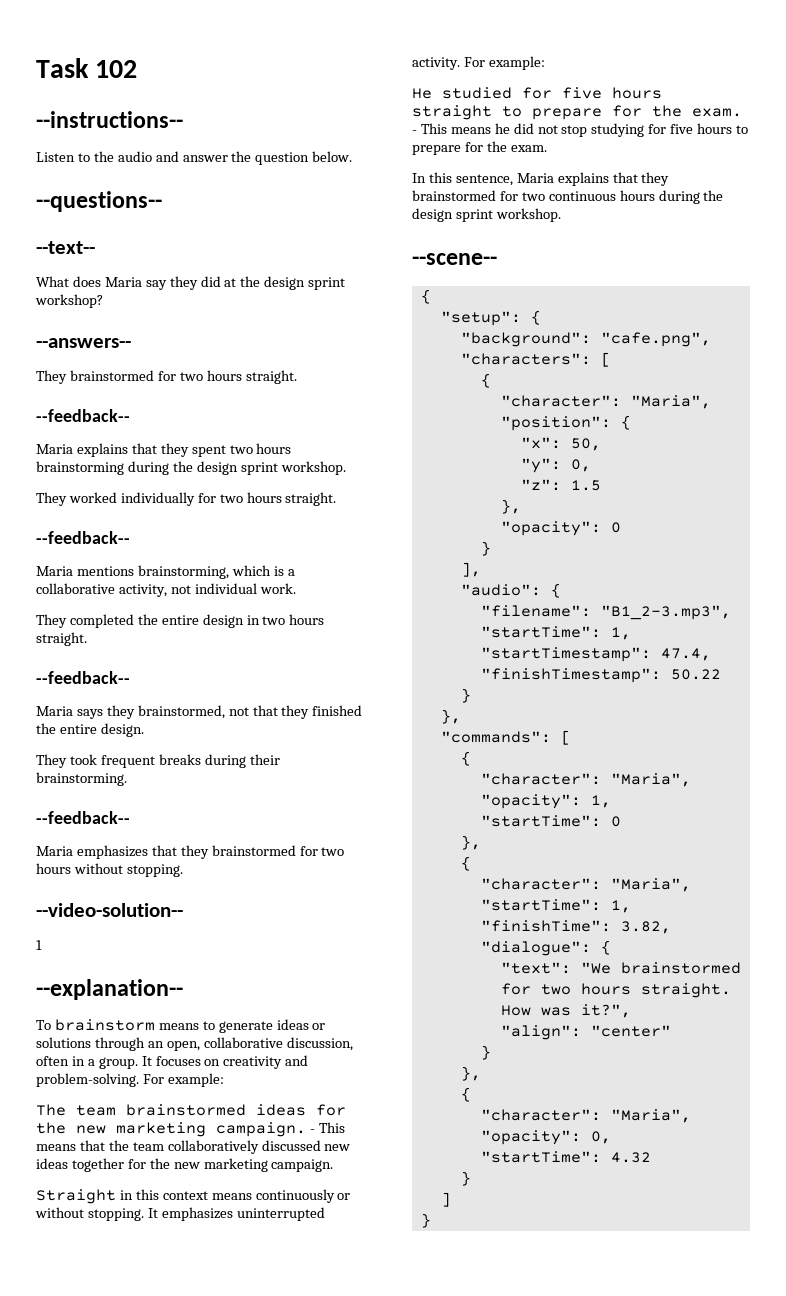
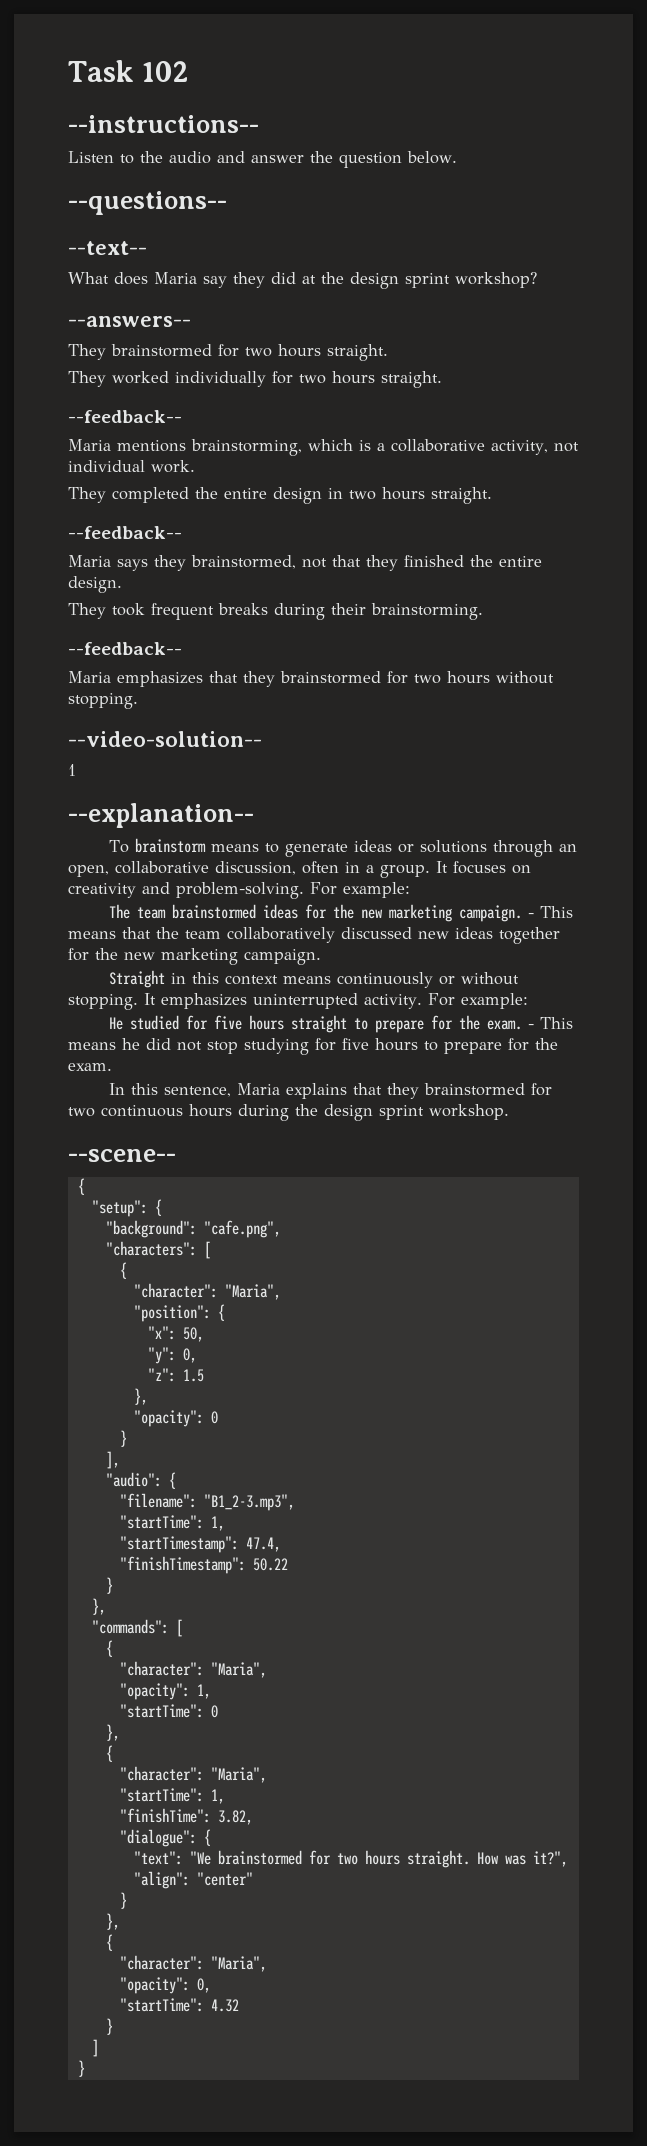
[36,409,130,422] [36,443,292,457] [36,461,346,475] // --feedback-- // Maria explains that they spent two hours brainstorming during the design sprint workshop. -> (388, 352) none

